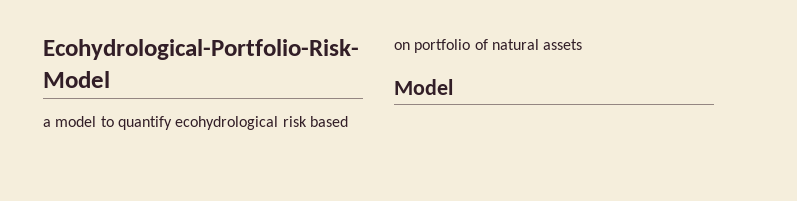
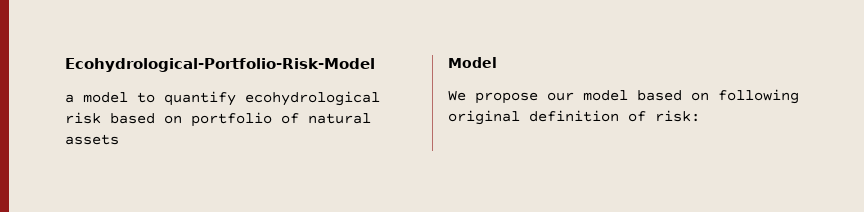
(453, 87) none -> [448,89,799,104] [448,110,700,125] // We propose our model based on following original definition of risk:

